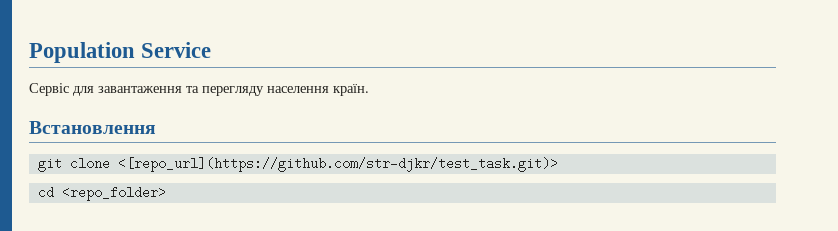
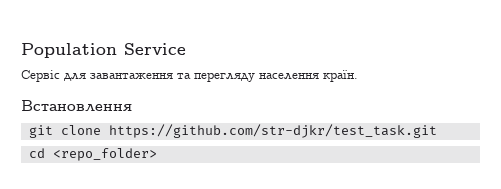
[117,157,558,172] <[repo_url](https://github.com/str-djkr/test_task.git)> -> [108,124,437,138] https://github.com/str-djkr/test_task.git

